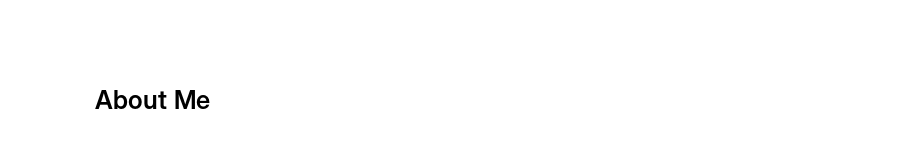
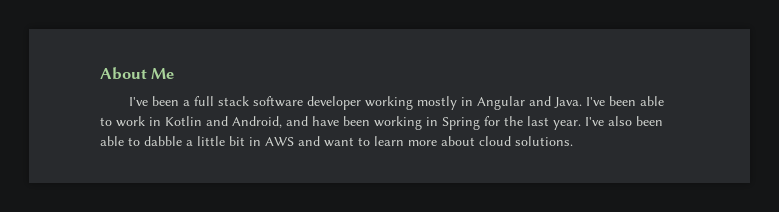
(210, 99) none -> [129,96,665,110] [100,116,663,130] [100,136,573,147] // I've been a full stack software developer working mostly in Angular and Java. I've been able to work in Kotlin and Android, and have been working in Spring for the last year. I've also been able to dabble a little bit in AWS and want to learn more about cloud solutions.

